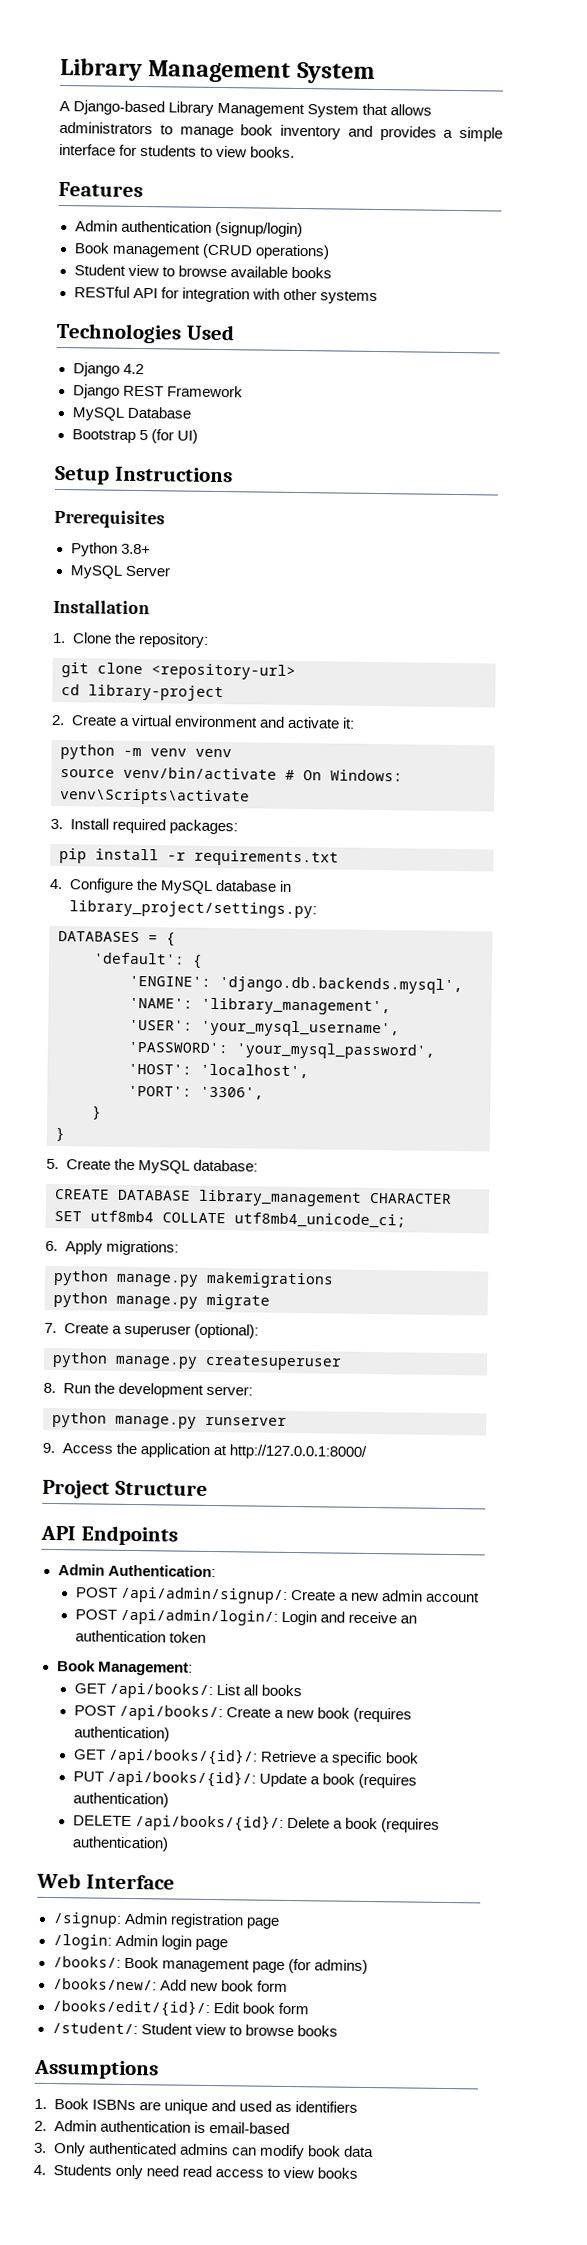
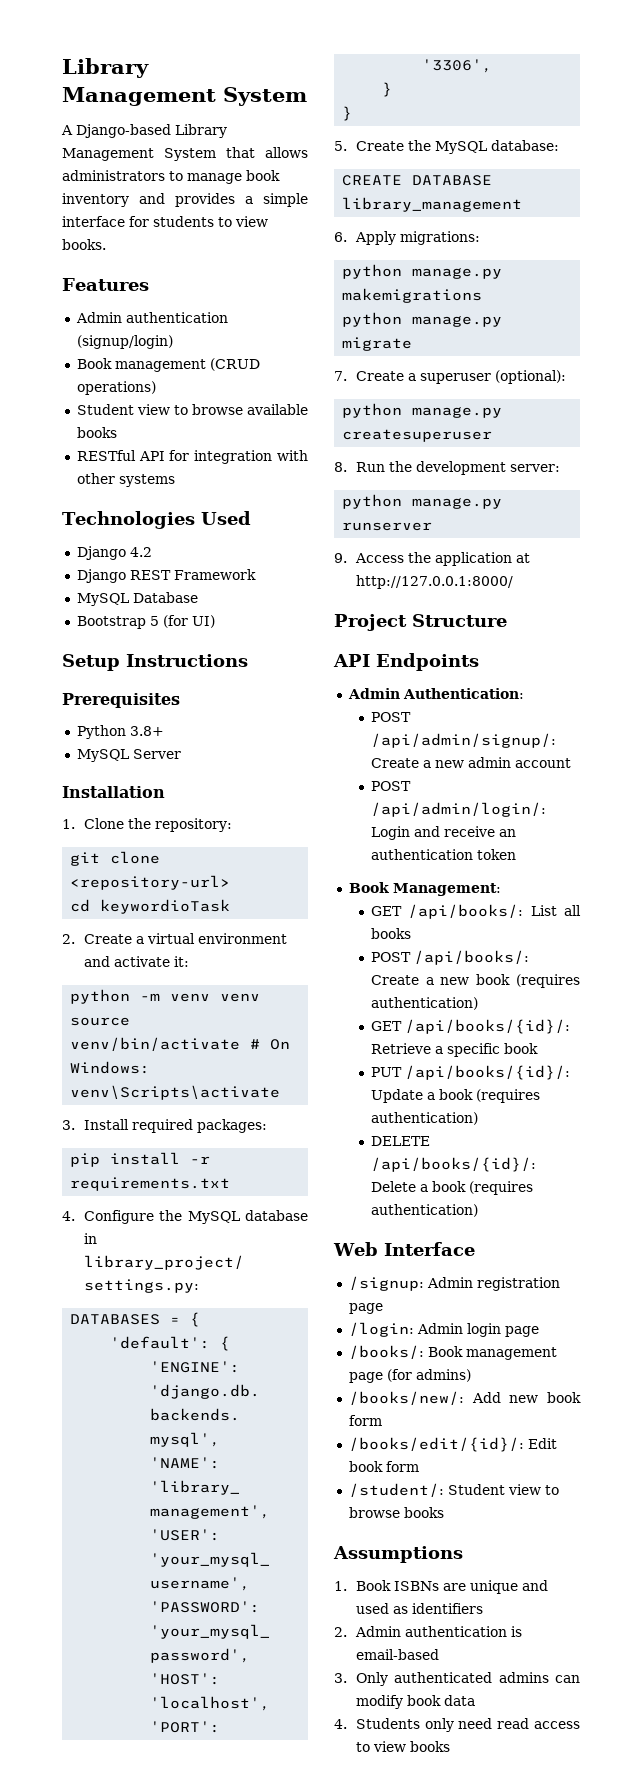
[88,684,224,702] library-project -> [100,899,231,914] keywordioTask
[369,1192,452,1204] [54,1210,406,1229] CHARACTER SET utf8mb4 COLLATE utf8mb4_unicode_ci; -> (523, 204) none

